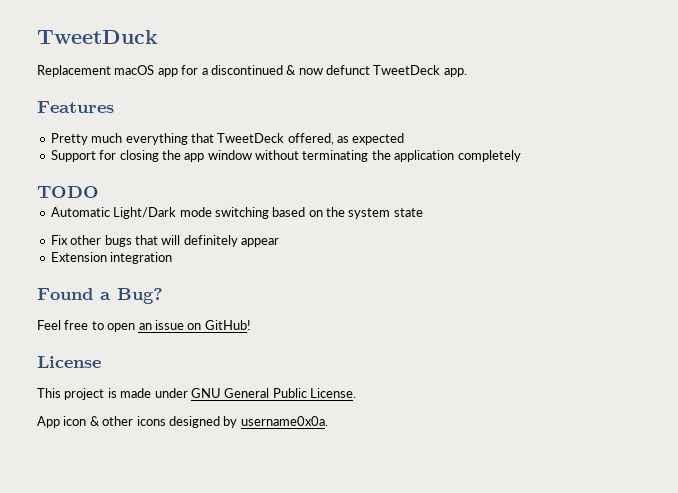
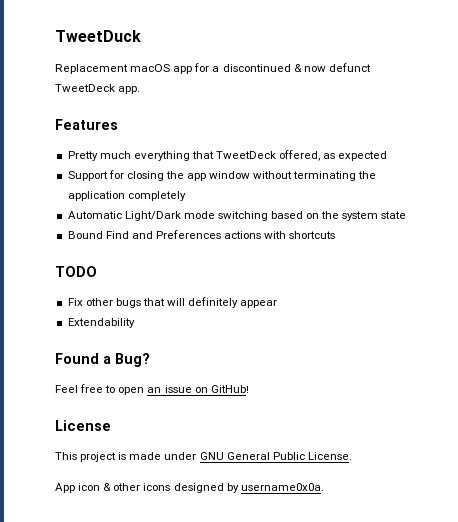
[37,186,99,198] // TODO -> (186, 196) none
(423, 212) none -> [67,230,336,239] [55,266,97,277] // Bound Find and Preferences actions with shortcuts // TODO
[50,252,173,264] Extension integration -> [67,318,135,328] Extendability

